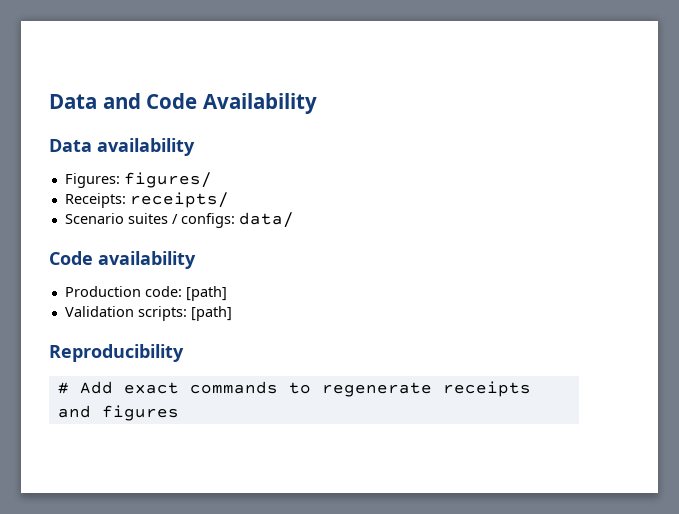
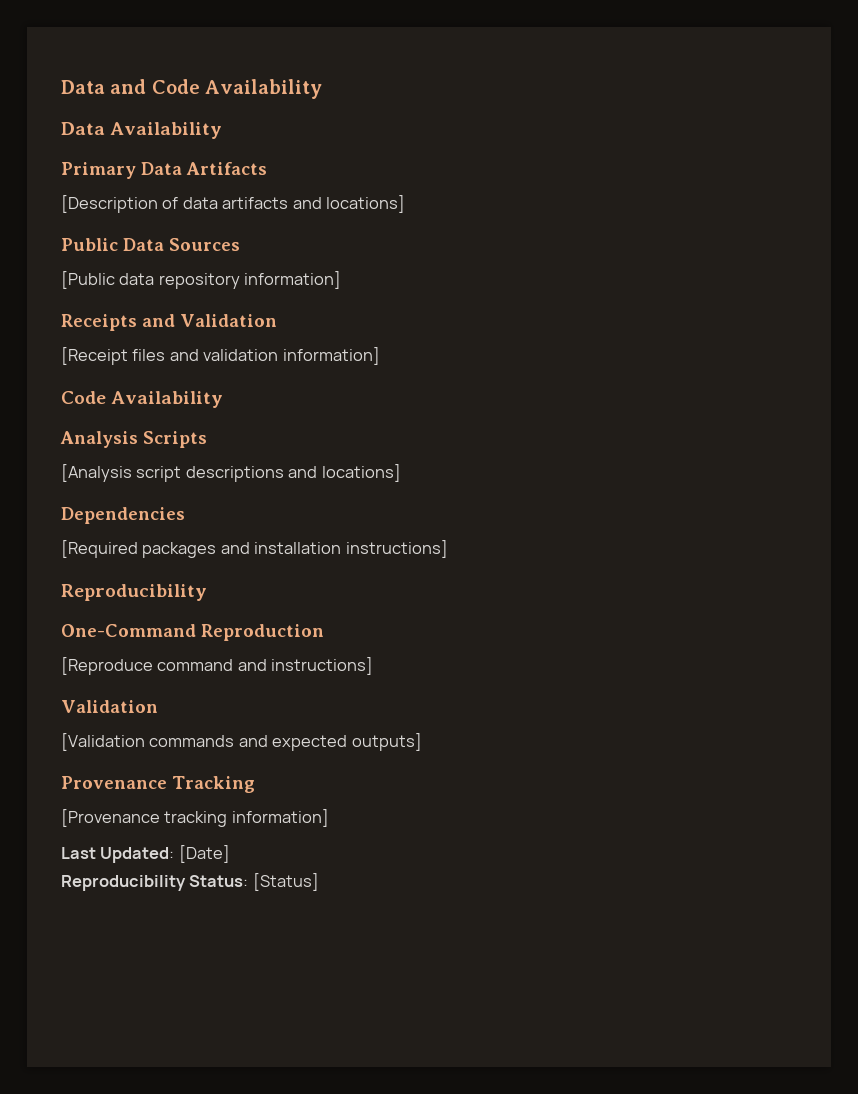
[97,138,195,156] [64,172,212,188] [64,192,229,208] [64,212,294,228] [49,251,196,269] [64,286,227,301] [64,306,232,321] [49,344,184,362] [57,381,531,397] [57,405,179,421] availability // Figures: figures/ // Receipts: receipts/ // Scenario suites / configs: data/ // Code availability // Production code: [path] // Validation scripts: [path] // Reproducibility // # Add exact commands to regenerate receipts and figures -> [110,122,223,139] [61,162,267,179] [61,195,406,213] [61,238,240,251] [61,271,342,289] [61,314,277,331] [61,347,380,365] [61,391,224,408] [60,431,207,448] [61,464,401,482] [61,507,185,524] [61,540,448,558] [61,584,207,601] [61,624,324,641] [61,657,374,675] [61,700,158,713] [61,733,422,751] [61,776,255,793] [61,809,329,827] [61,845,230,863] [61,873,319,891] Availability // Primary Data Artifacts // [Description of data artifacts and locations] // Public Data Sources // [Public data repository information] // Receipts and Validation // [Receipt files and validation information] // Code Availability // Analysis Scripts // [Analysis script descriptions and locations] // Dependencies // [Required packages and installation instructions] // Reproducibility // One-Command Reproduction // [Reproduce command and instructions] // Validation // [Validation commands and expected outputs] // Provenance Tracking // [Provenance tracking information] // Last Updated: [Date] // Reproducibility Status: [Status]

